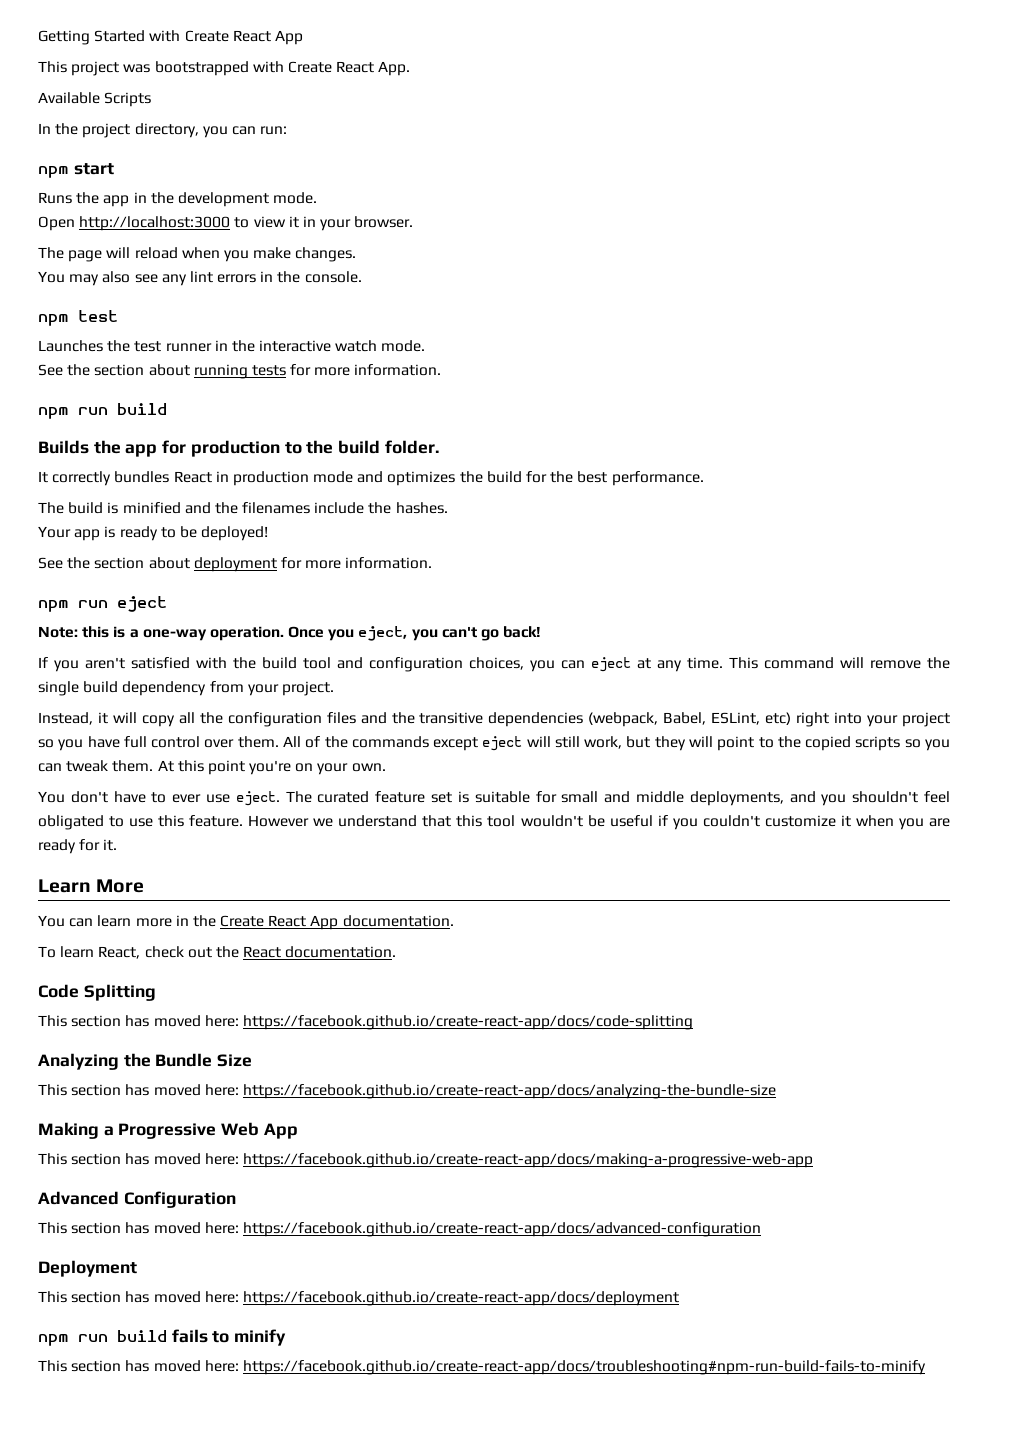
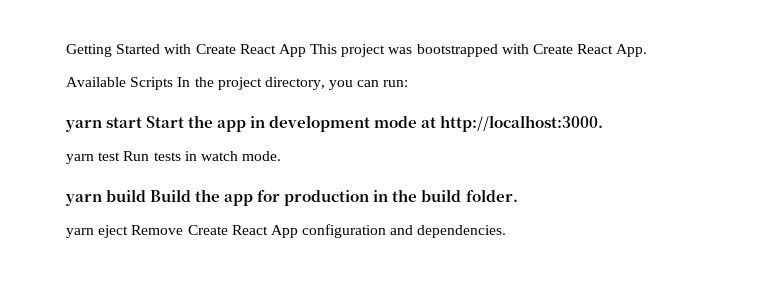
(303, 37) // -> (306, 50) none
(152, 99) // -> (174, 83) none
[38,166,69,178] npm -> [65,120,102,132] yarn
[38,192,72,204] // Runs -> [146,116,185,128] Start
[150,192,318,207] [38,216,414,231] [38,247,357,262] [38,271,362,286] [38,310,118,326] [38,340,426,352] [38,364,442,379] [38,403,167,419] [38,440,89,454] the development mode. // Open http://localhost:3000 to view it in your browser. // The page will reload when you make changes. // You may also see any lint errors in the console. // npm test // Launches the test runner in the interactive watch mode. // See the section about running tests for more information. // npm run build // Builds -> [269,115,604,132] [66,151,282,164] [65,189,192,206] development mode at http://localhost:3000. // yarn test Run tests in watch mode. // yarn build Build
[284,442,302,454] to -> [373,190,389,202] in
[38,471,704,486] [38,502,448,514] [38,526,269,541] [38,557,433,572] [38,596,167,612] [38,626,542,641] [38,657,950,672] [38,681,334,696] [38,712,950,727] [38,736,950,751] [38,760,386,775] [38,791,951,806] [38,815,950,830] [38,839,118,854] [38,879,145,893] [38,915,454,930] [38,946,397,959] [38,984,156,1001] [38,1015,693,1030] [38,1053,253,1070] [38,1084,776,1099] [38,1122,298,1139] [38,1153,813,1168] [38,1191,236,1208] [38,1222,761,1237] [38,1260,137,1277] [38,1291,679,1306] [38,1329,287,1346] [38,1360,926,1375] It correctly bundles React in production mode and optimizes the build for the best performance. // The build is minified and the filenames include the hashes. // Your app is ready to be deployed! // See the section about deployment for more information. // npm run eject // Note: this is a one-way operation. Once you eject, you can't go back! // If you aren't satisfied with the build tool and configuration choices, you can eject at any time. This command will remove the single build dependency from your project. // Instead, it will copy all the configuration files and the transitive dependencies (webpack, Babel, ESLint, etc) right into your project so you have full control over them. All of the commands except eject will still work, but they will point to the copied scripts so you can tweak them. At this point you're on your own. // You don't have to ever use eject. The curated feature set is suitable for small and middle deployments, and you shouldn't feel obligated to use this feature. However we understand that this tool wouldn't be useful if you couldn't customize it when you are ready for it. // Learn More // You can learn more in the Create React App documentation. // To learn React, check out the React documentation. // Code Splitting // This section has moved here: https://facebook.github.io/create-react-app/docs/code-splitting // Analyzing the Bundle Size // This section has moved here: https://facebook.github.io/create-react-app/docs/analyzing-the-bundle-size // Making a Progressive Web App // This section has moved here: https://facebook.github.io/create-react-app/docs/making-a-progressive-web-app // Advanced Configuration // This section has moved here: https://facebook.github.io/create-react-app/docs/advanced-configuration // Deployment // This section has moved here: https://facebook.github.io/create-react-app/docs/deployment // npm run build fails to minify // This section has moved here: https://facebook.github.io/create-react-app/docs/troubleshooting#npm-run-build-fails-to-minify -> [66,224,507,238] yarn eject Remove Create React App configuration and dependencies.

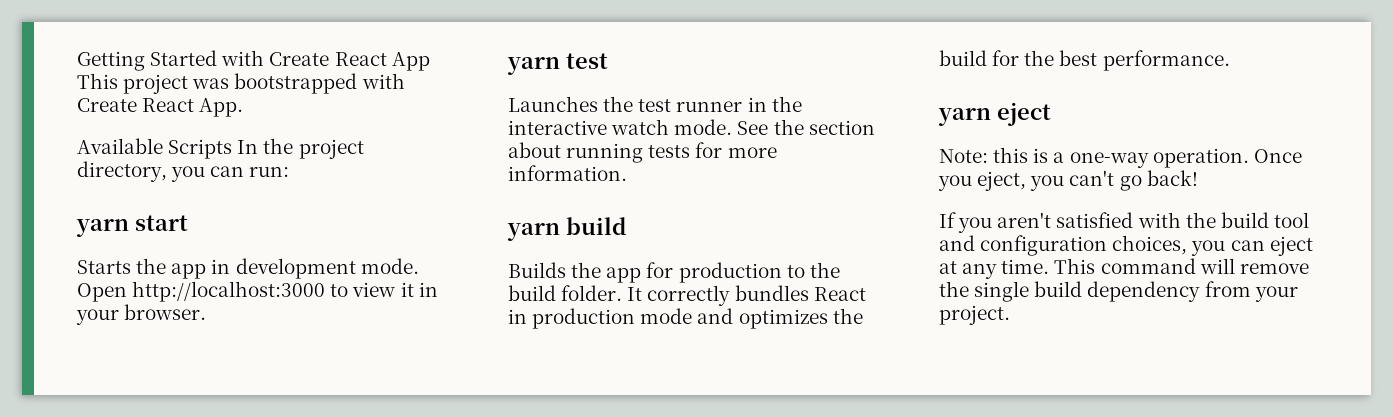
[146,116,185,128] Start -> [77,260,131,274] // Starts
[374,115,604,132] [66,151,282,164] mode at http://localhost:3000. // yarn test Run tests in watch mode. -> [360,258,419,274] [77,281,438,302] [76,304,207,325] [507,53,608,75] [508,96,802,112] [508,119,875,135] [508,142,777,163] [508,165,627,181] mode. Open http://localhost:3000 to view it in your browser. // yarn test // Launches the test runner in the interactive watch mode. See the section about running tests for more information.
[150,189,192,202] Build -> [508,262,566,278] // Builds
[373,190,389,202] in -> [786,265,805,278] to
[66,224,507,238] // yarn eject Remove Create React App configuration and dependencies. -> [627,285,866,306] [508,308,863,329] [939,50,1230,71] [938,102,1051,126] [939,147,1302,168] [938,170,1198,191] [939,212,1309,233] [939,235,1313,256] [939,258,1309,279] [939,281,1298,302] [939,305,1010,325] It correctly bundles React in production mode and optimizes the build for the best performance. // yarn eject // Note: this is a one-way operation. Once you eject, you can't go back! // If you aren't satisfied with the build tool and configuration choices, you can eject at any time. This command will remove the single build dependency from your project.

